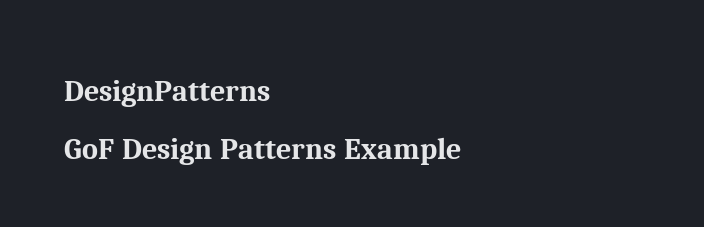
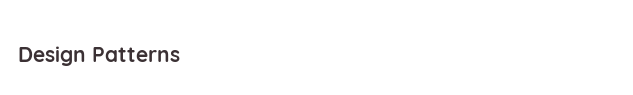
[64,80,270,107] [64,139,114,159] DesignPatterns // GoF -> (18, 56) none
[343,137,461,165] Example -> (180, 54) none

